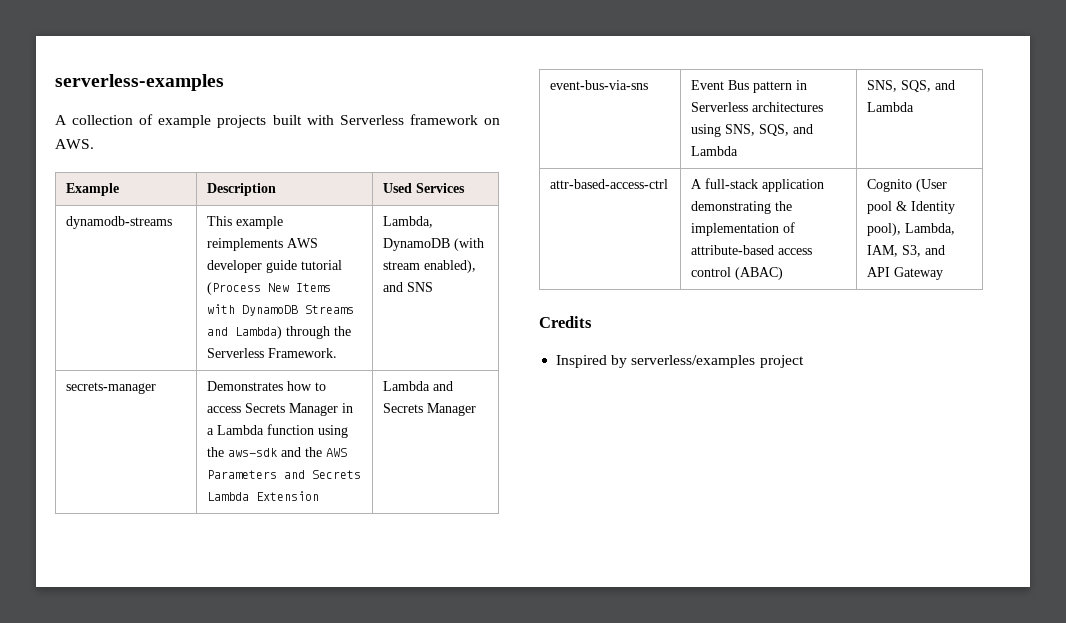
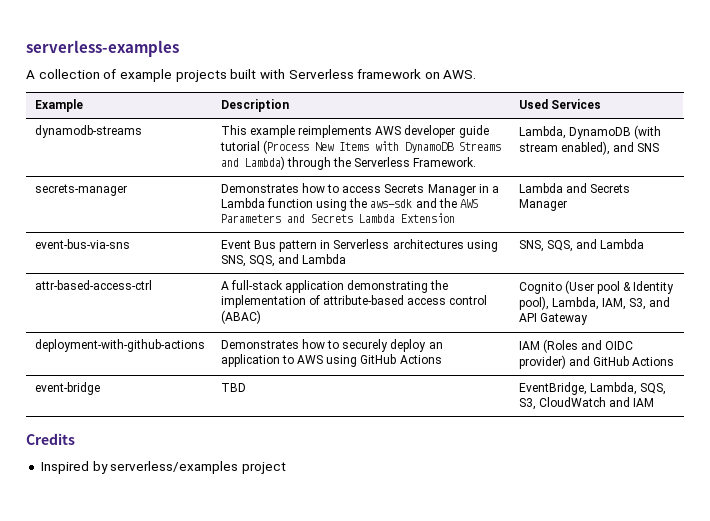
(944, 273) none -> [34,339,205,352] [220,339,443,352] [220,354,442,367] [518,339,634,353] [518,355,675,369] [34,382,100,395] [220,383,246,392] [518,382,666,395] [518,397,655,410] // deployment-with-github-actions | Demonstrates how to securely deploy an application to AWS using GitHub Actions | IAM (Roles and OIDC provider) and GitHub Actions // event-bridge | TBD | EventBridge, Lambda, SQS, S3, CloudWatch and IAM

